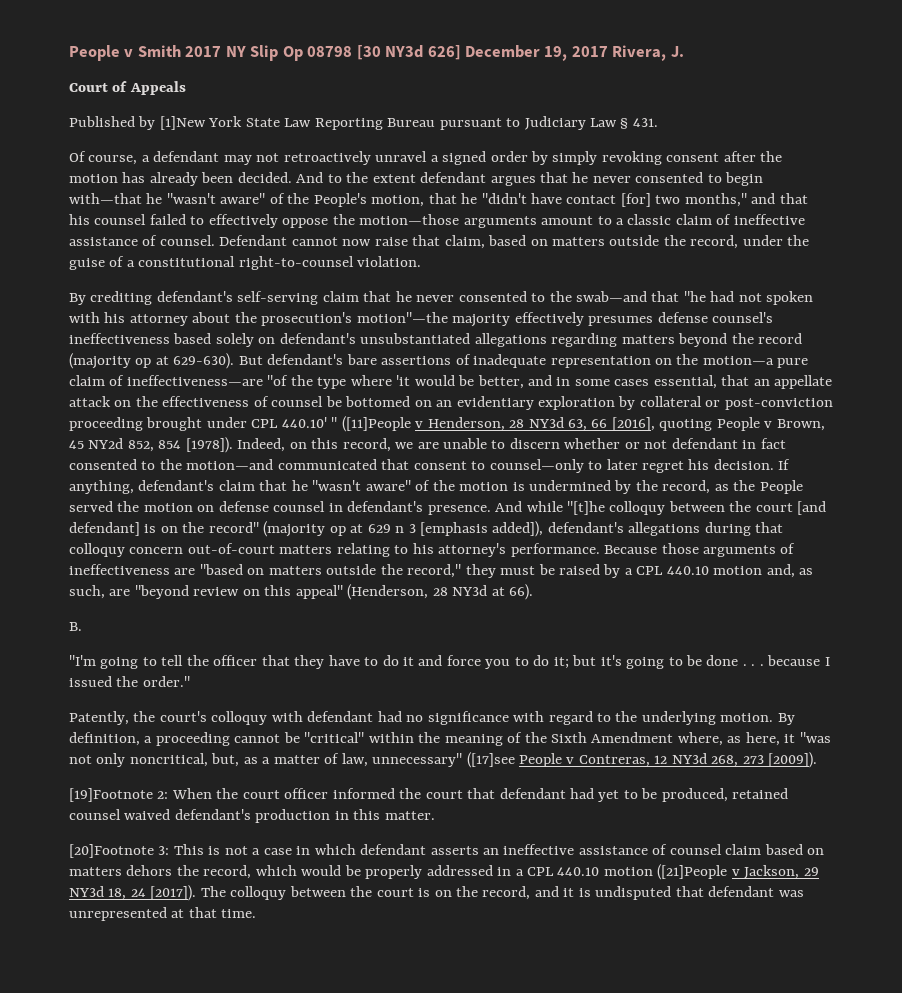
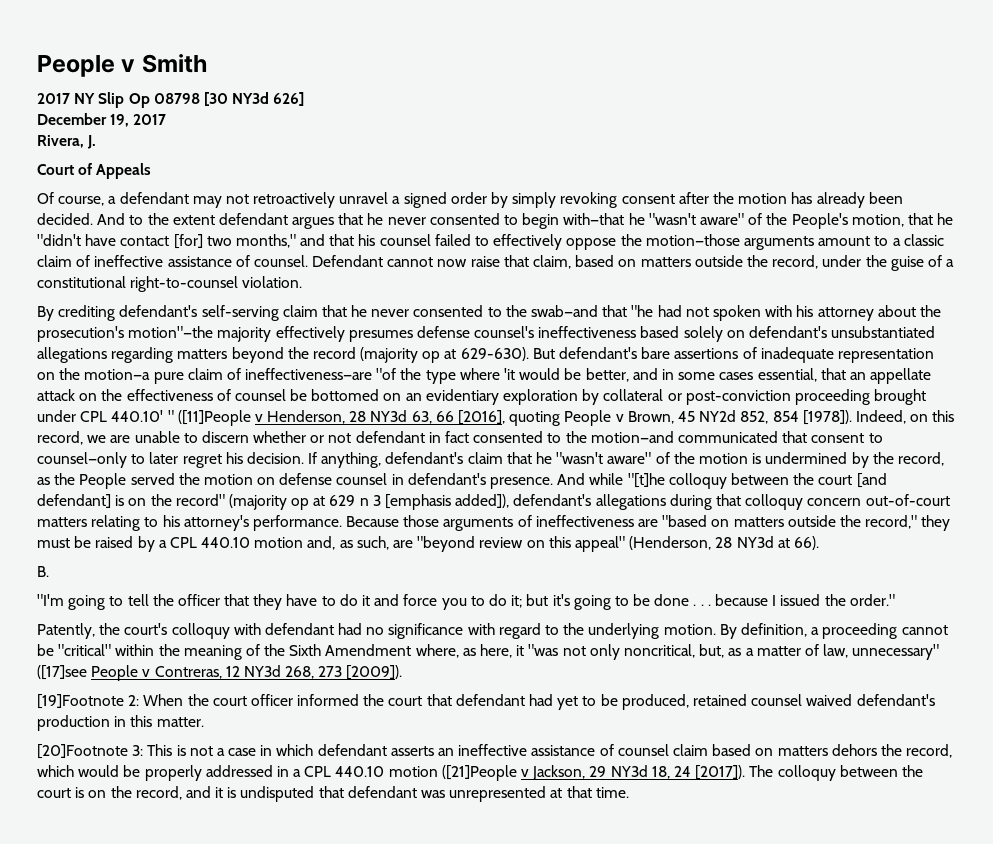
(181, 51) none -> (207, 63) //
(461, 52) none -> (305, 99) //
(608, 51) none -> (167, 119) //
[69,116,658,130] // Published by [1]New York State Law Reporting Bureau pursuant to Judiciary Law § 431. -> (152, 171) none

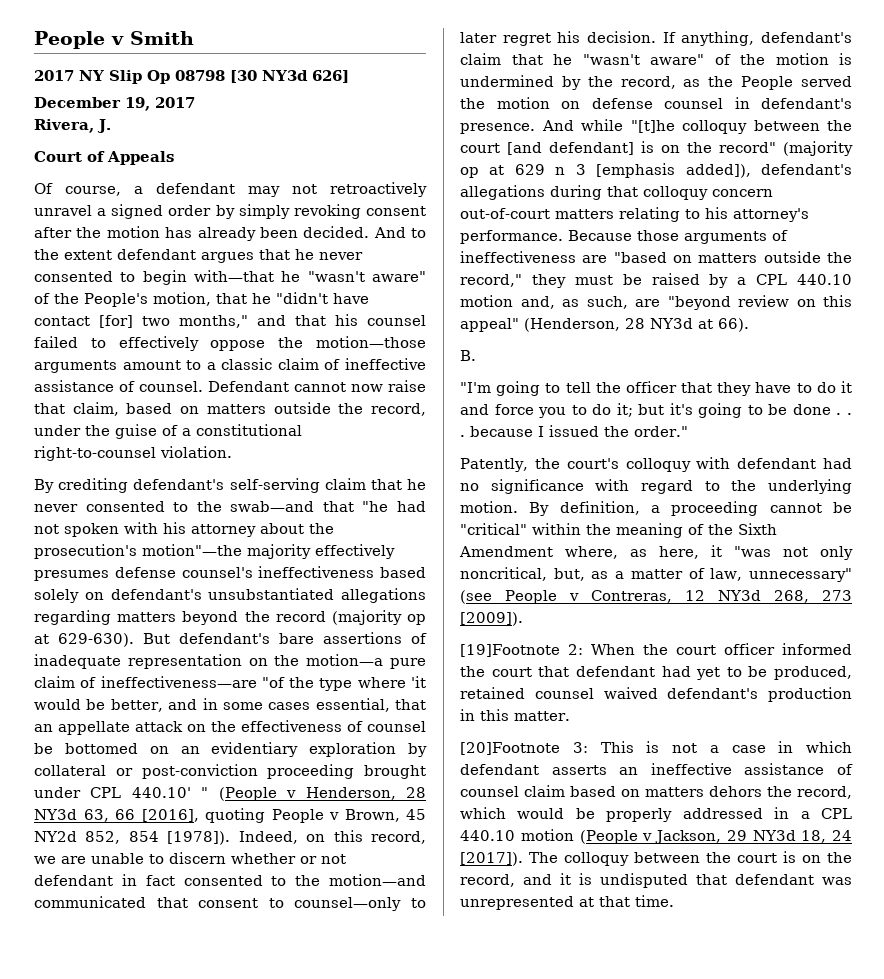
[177,410,251,426] ([11]People -> [218,787,277,801] (People
[37,665,87,680] ([17]see -> [460,590,492,604] (see
[441,765,517,781] ([21]People -> [579,830,638,844] (People

